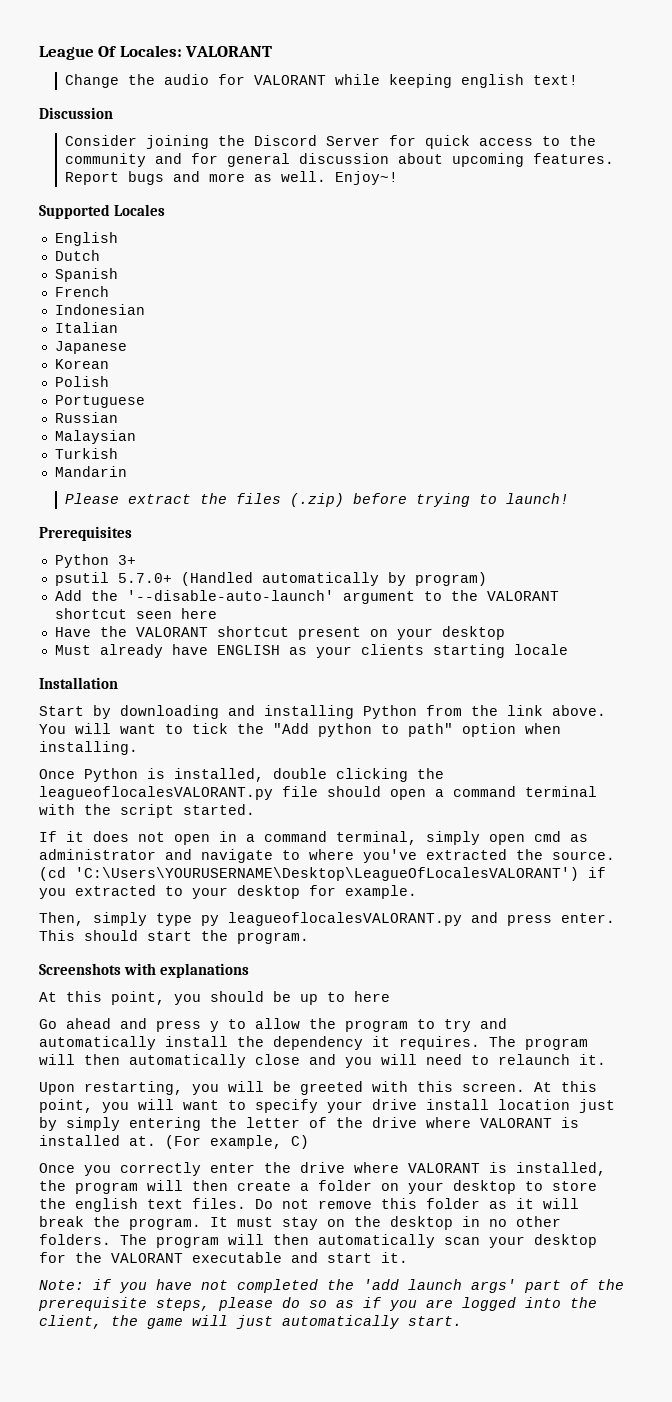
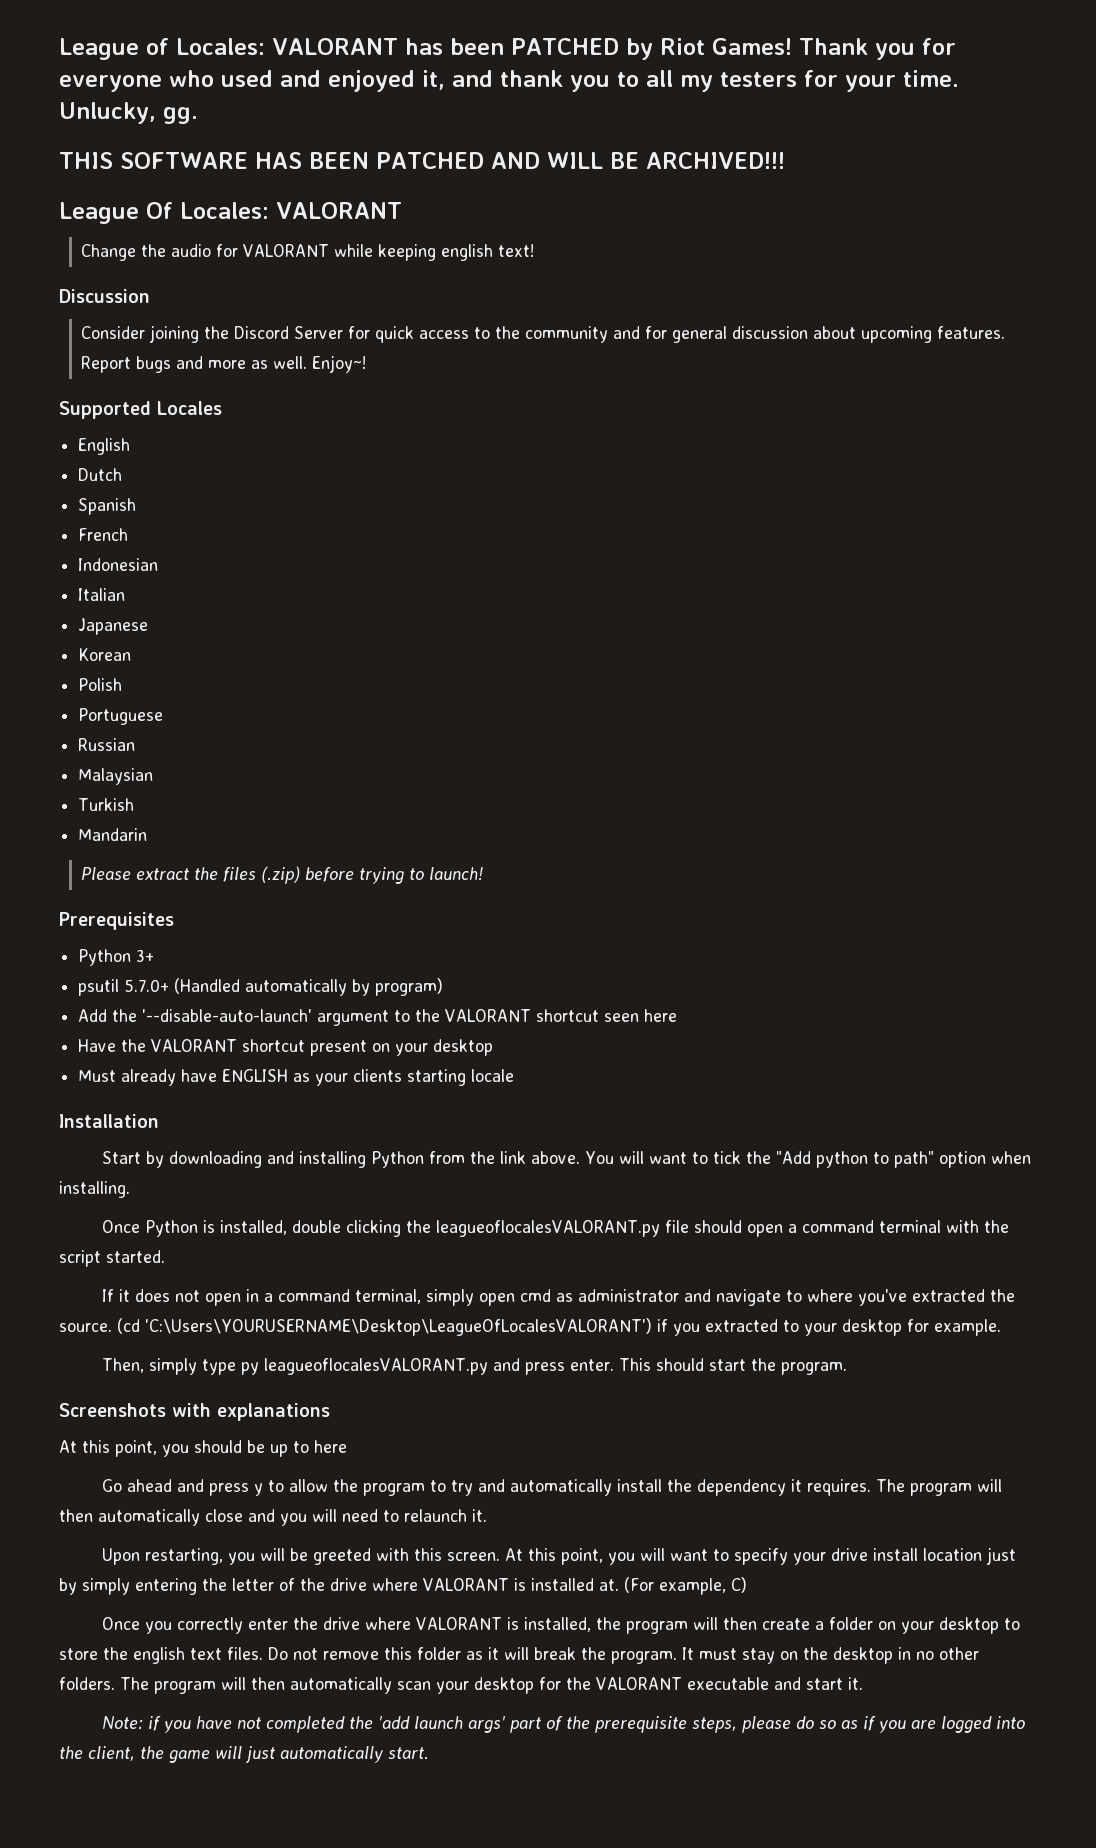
[39,46,94,60] League -> [59,38,956,60] [59,70,959,92] [59,102,198,124] [59,152,785,169] [59,202,139,224] League of Locales: VALORANT has been PATCHED by Riot Games! Thank you for everyone who used and enjoyed it, and thank you to all my testers for your time. Unlucky, gg. // THIS SOFTWARE HAS BEEN PATCHED AND WILL BE ARCHIVED!!! // League

